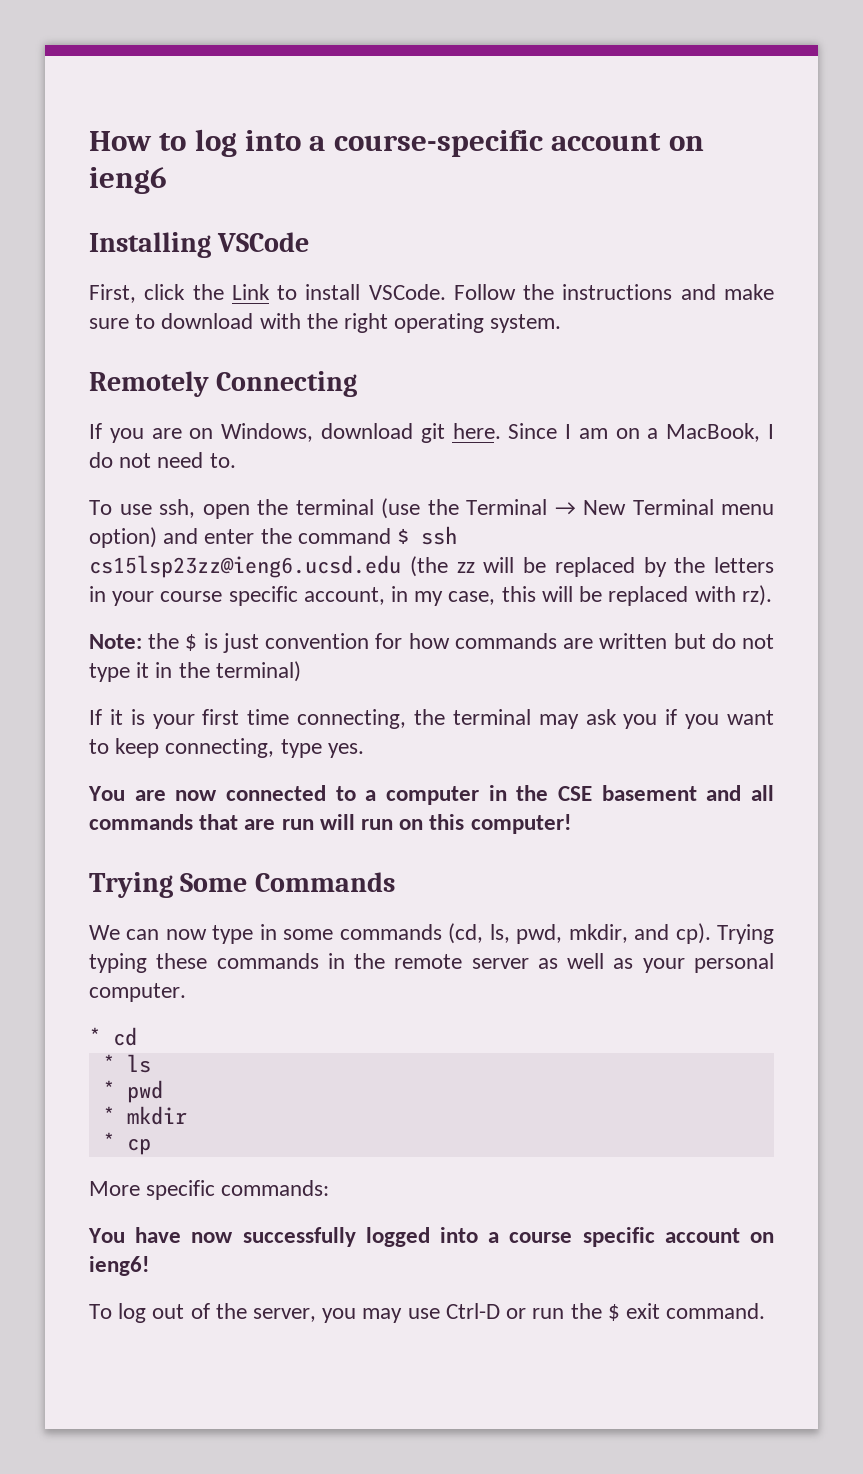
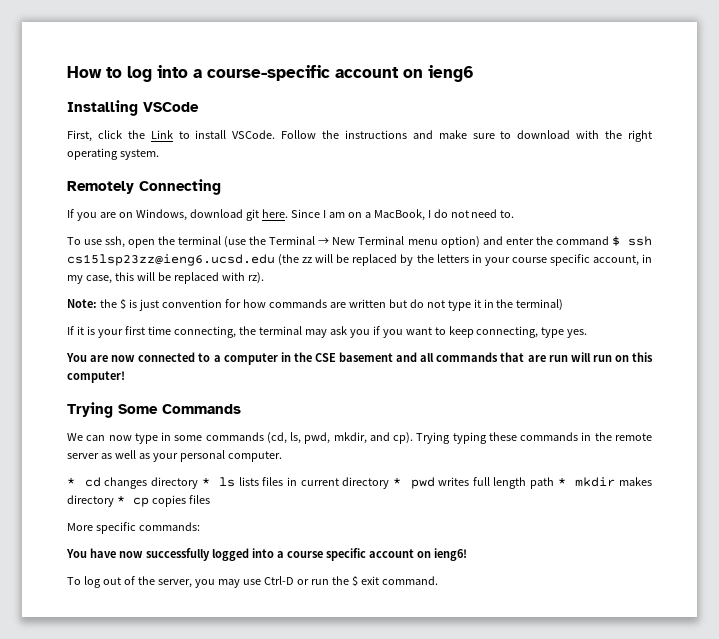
(137, 1036) // -> [104,477,198,489] changes directory
[102,1080,163,1103] // * pwd // -> [238,477,555,489] lists files in current directory * pwd writes full length path
(187, 1115) // -> [619,477,653,486] [67,495,114,507] makes directory
(151, 1146) none -> [151,495,210,507] copies files

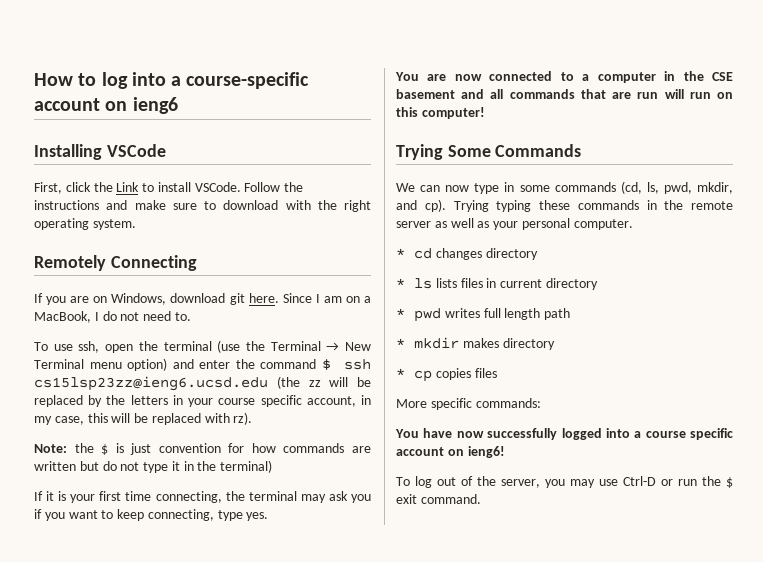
(198, 483) none -> (538, 254) //
(390, 483) none -> (598, 284) //
(555, 483) none -> (571, 314) //
(114, 501) none -> (555, 344) //

